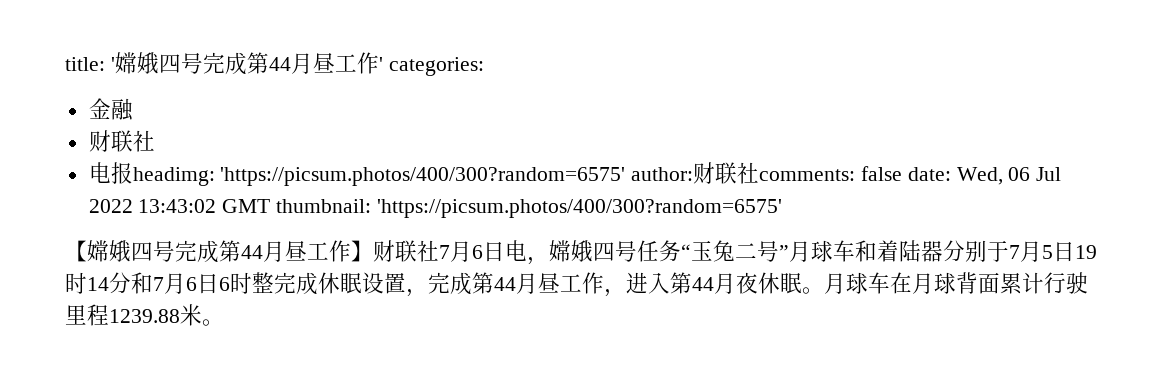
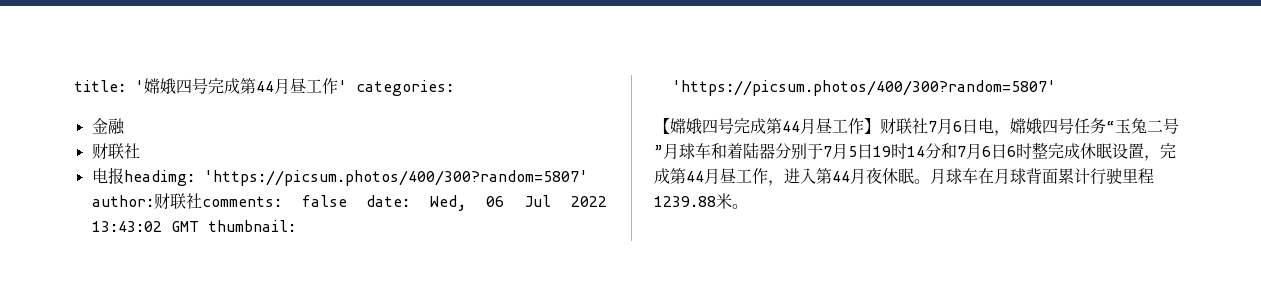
[220,167,626,186] 'https://picsum.photos/400/300?random=6575' -> [203,170,588,186] 'https://picsum.photos/400/300?random=5807'
[376,199,782,218] 'https://picsum.photos/400/300?random=6575' -> [671,80,1056,96] 'https://picsum.photos/400/300?random=5807'

